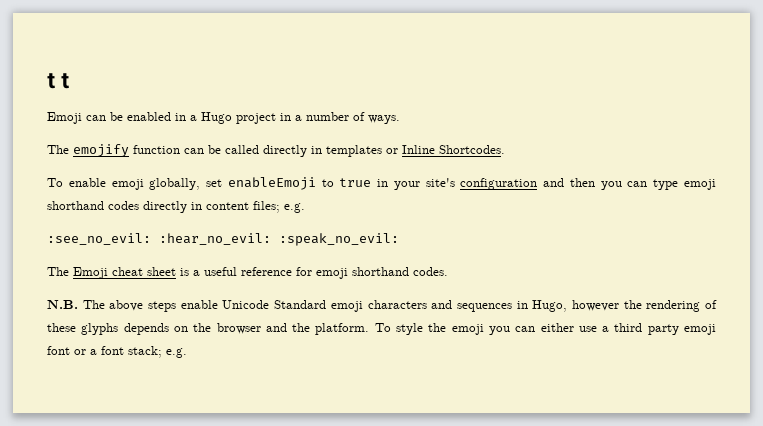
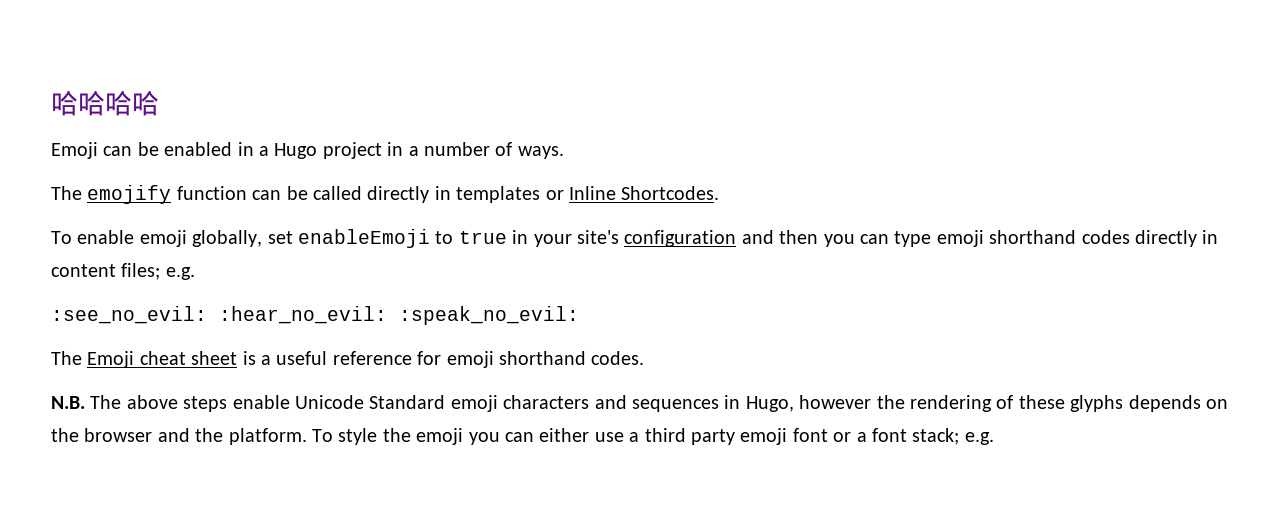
[47,73,70,89] t t -> [51,90,159,116] 哈哈哈哈

